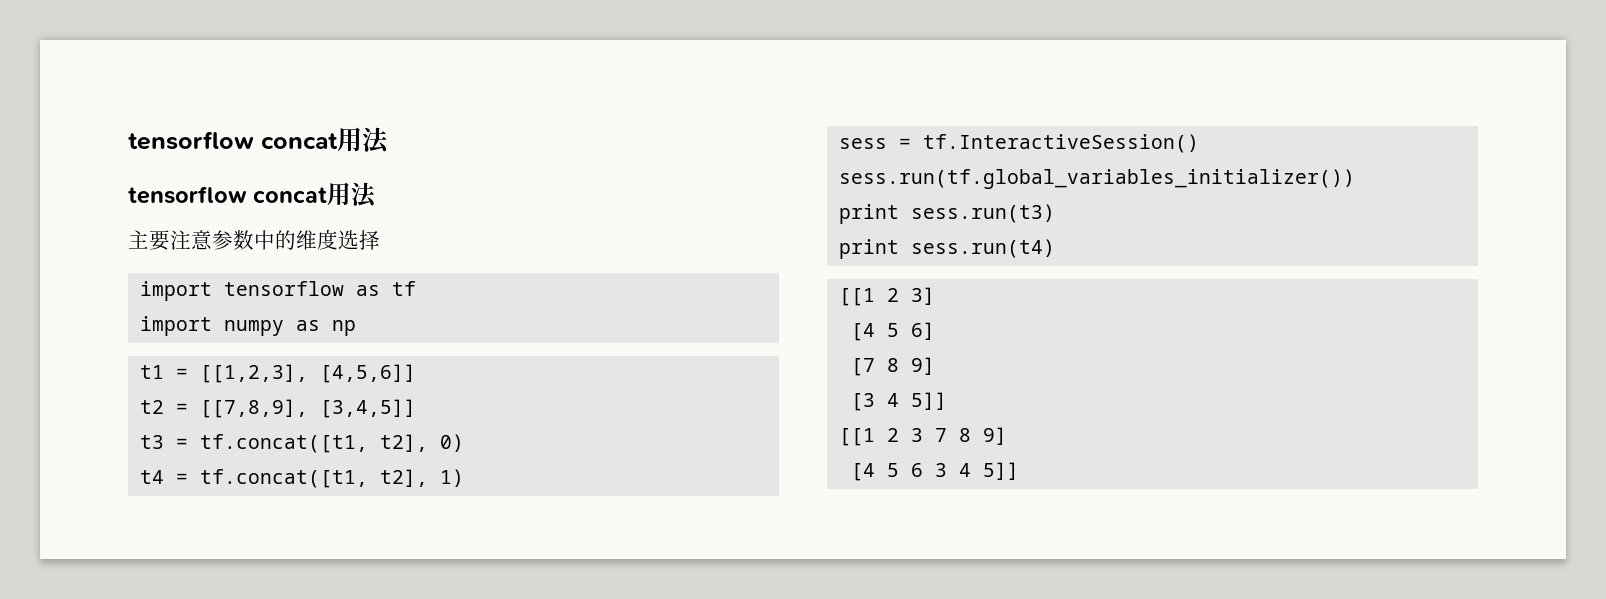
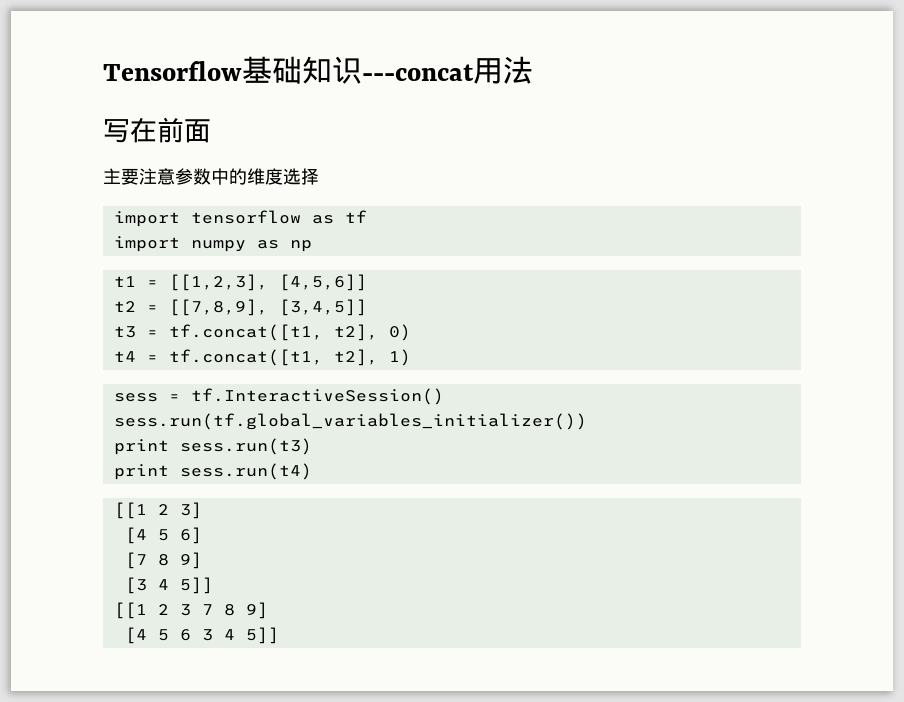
[128,127,389,154] [128,182,378,208] tensorflow concat用法 // tensorflow concat用法 -> [103,56,533,84] [103,117,211,143] Tensorflow基础知识---concat用法 // 写在前面

